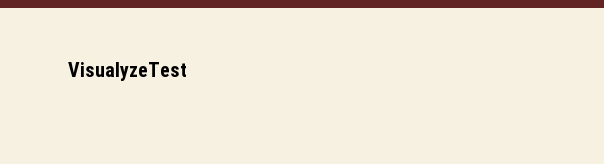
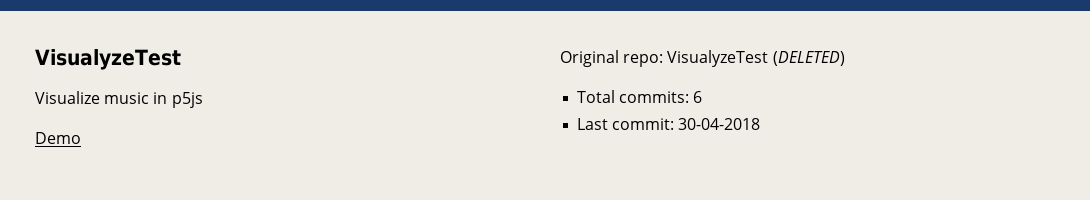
[68,62,187,81] VisualyzeTest -> [35,49,181,70] [35,91,203,108] [35,132,81,144] [560,50,845,67] [577,90,703,103] [577,118,761,130] VisualyzeTest // Visualize music in p5js // Demo // Original repo: VisualyzeTest (DELETED) // Total commits: 6 // Last commit: 30-04-2018

